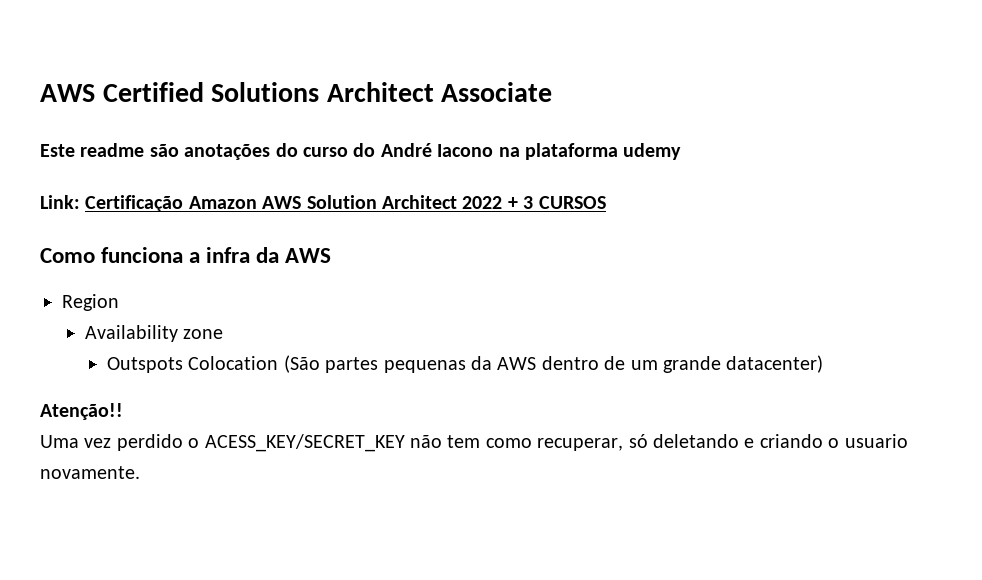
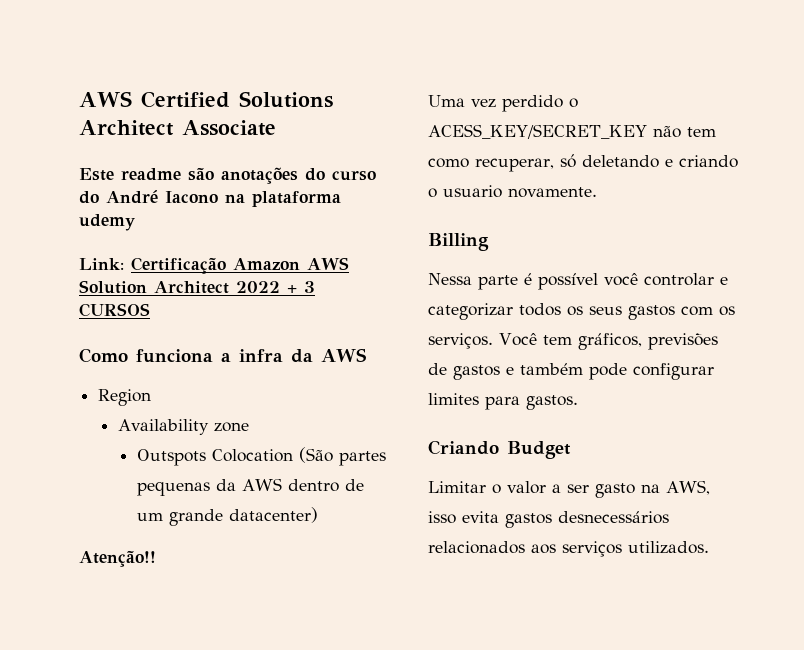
(140, 472) none -> [428,233,489,251] [428,273,728,290] [428,303,735,320] [428,333,718,350] [428,363,714,380] [428,393,578,410] [428,440,571,459] [428,480,710,498] [428,511,669,528] [428,541,709,557] // Billing // Nessa parte é possível você controlar e categorizar todos os seus gastos com os serviços. Você tem gráficos, previsões de gastos e também pode configurar limites para gastos. // Criando Budget // Limitar o valor a ser gasto na AWS, isso evita gastos desnecessários relacionados aos serviços utilizados.

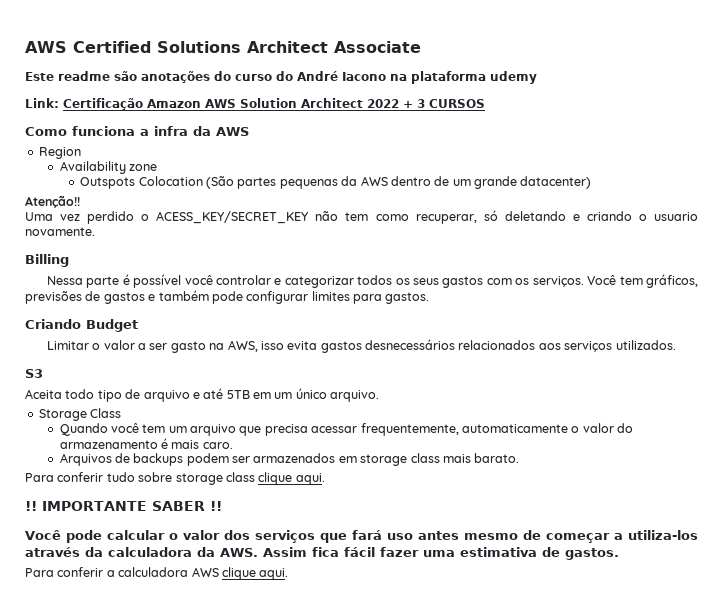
(709, 547) none -> [25,369,43,378] [25,388,380,402] [38,408,122,421] [59,423,634,436] [59,438,233,449] [59,453,520,466] [25,472,325,485] [25,501,222,511] [25,530,698,543] [25,547,619,560] [25,567,289,580] // S3 // Aceita todo tipo de arquivo e até 5TB em um único arquivo. // Storage Class // Quando você tem um arquivo que precisa acessar frequentemente, automaticamente o valor do armazenamento é mais caro. // Arquivos de backups podem ser armazenados em storage class mais barato. // Para conferir tudo sobre storage class clique aqui. // !! IMPORTANTE SABER !! // Você pode calcular o valor dos serviços que fará uso antes mesmo de começar a utiliza-los através da calculadora da AWS. Assim fica fácil fazer uma estimativa de gastos. // Para conferir a calculadora AWS clique aqui.

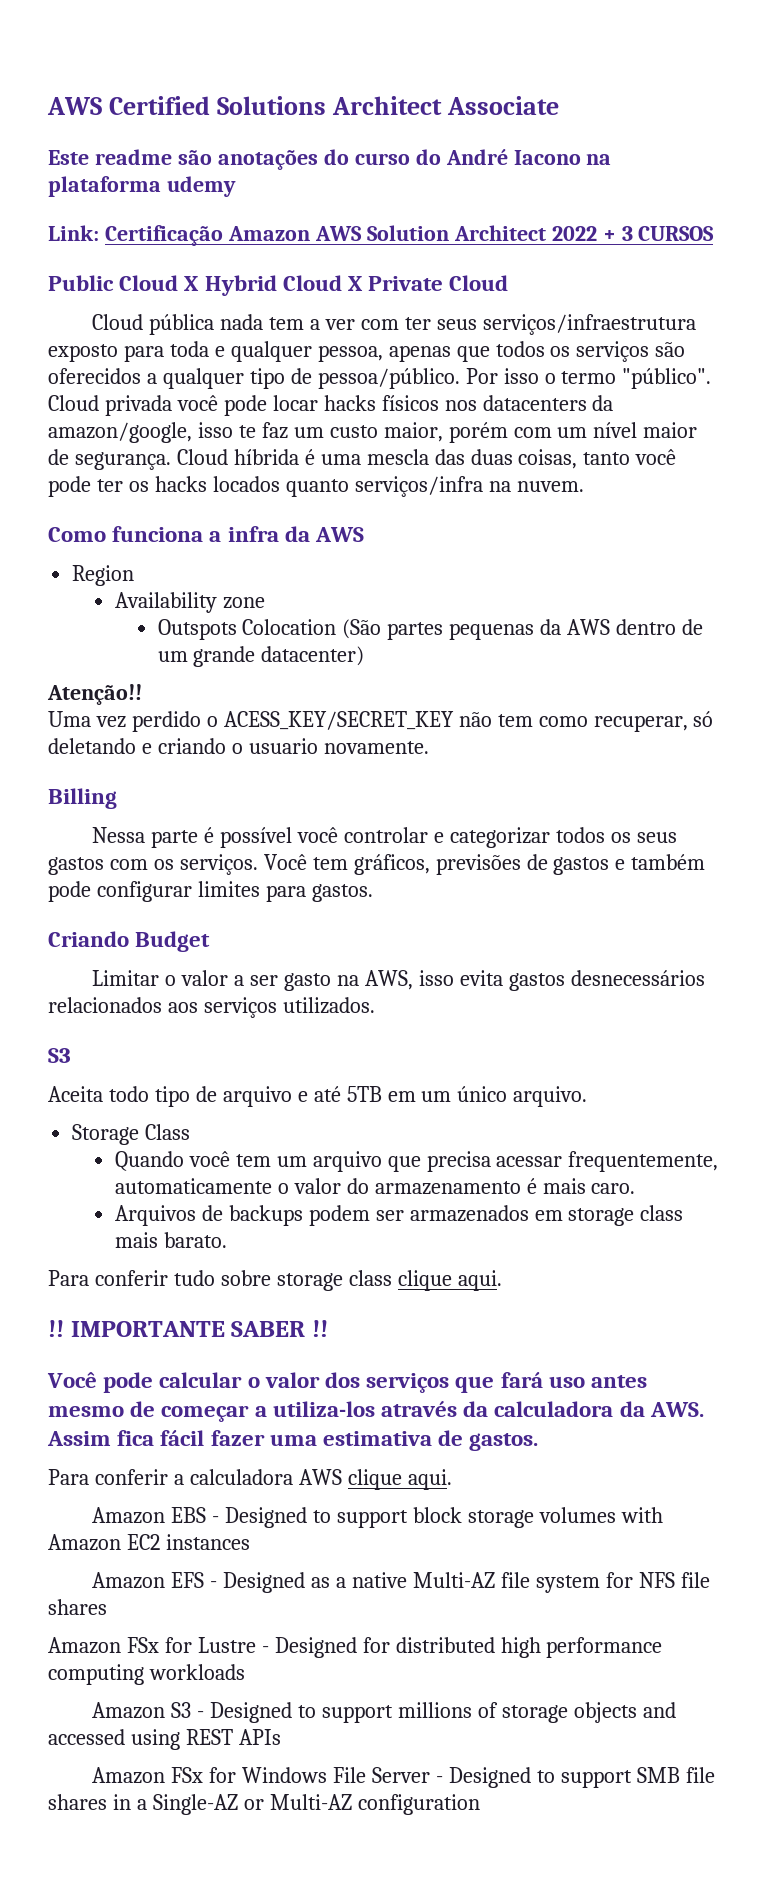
(485, 103) none -> [48,275,509,296] [92,314,696,335] [48,341,686,362] [48,368,712,389] [48,395,614,416] [48,422,698,443] [48,449,677,470] [48,476,584,497] // Public Cloud X Hybrid Cloud X Private Cloud // Cloud pública nada tem a ver com ter seus serviços/infraestrutura exposto para toda e qualquer pessoa, apenas que todos os serviços são oferecidos a qualquer tipo de pessoa/público. Por isso o termo "público". Cloud privada você pode locar hacks físicos nos datacenters da amazon/google, isso te faz um custo maior, porém com um nível maior de segurança. Cloud híbrida é uma mescla das duas coisas, tanto você pode ter os hacks locados quanto serviços/infra na nuvem.
(289, 574) none -> [92,1507,663,1528] [48,1534,250,1551] [92,1572,710,1593] [48,1599,107,1615] [48,1637,663,1658] [48,1664,245,1685] [92,1702,676,1723] [48,1729,281,1750] [92,1767,715,1788] [48,1794,480,1815] // Amazon EBS - Designed to support block storage volumes with Amazon EC2 instances // Amazon EFS - Designed as a native Multi-AZ file system for NFS file shares // Amazon FSx for Lustre - Designed for distributed high performance computing workloads // Amazon S3 - Designed to support millions of storage objects and accessed using REST APIs // Amazon FSx for Windows File Server - Designed to support SMB file shares in a Single-AZ or Multi-AZ configuration

